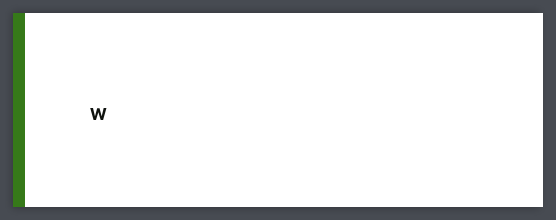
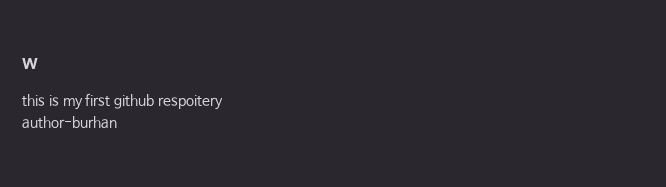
(107, 114) none -> [22,93,223,110] [22,116,117,129] // this is my first github respoitery // author-burhan

